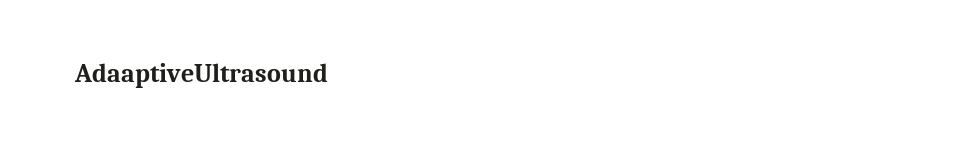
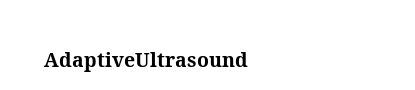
[74,63,328,88] AdaaptiveUltrasound -> [44,52,248,72] AdaptiveUltrasound

